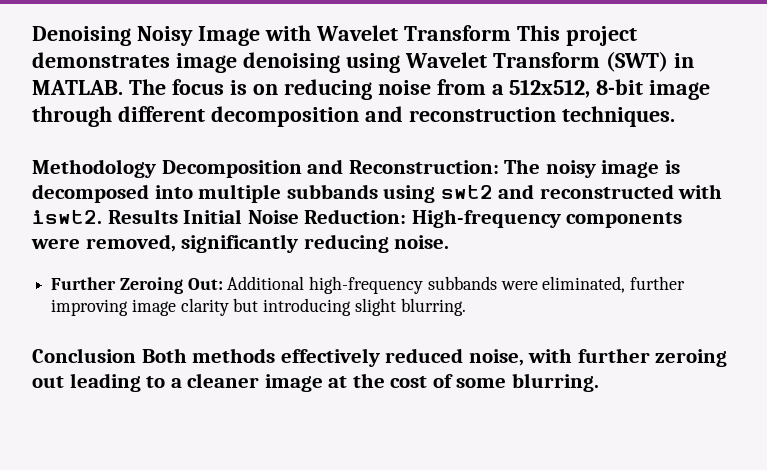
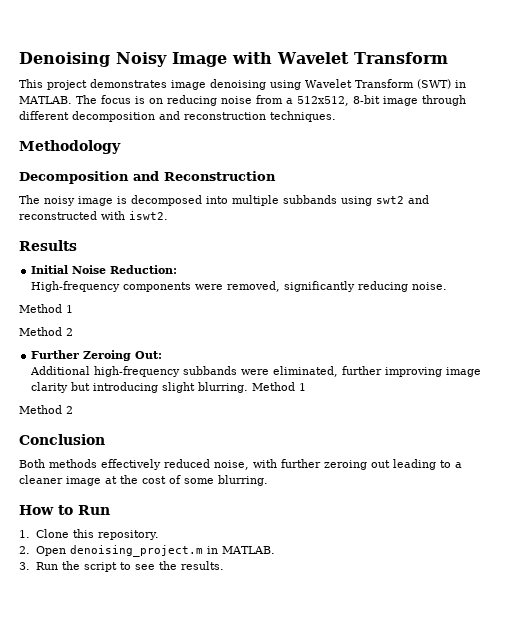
(511, 33) none -> (448, 58) //
(156, 168) none -> (121, 147) //
[348,160,499,174] Reconstruction: -> [164,171,276,181] Reconstruction //
(102, 217) none -> (168, 215) //
(178, 216) none -> (77, 245) //
(407, 216) none -> (178, 269) //
(450, 242) none -> [19,304,73,313] [19,327,73,336] // Method 1 // Method 2
(223, 284) none -> (163, 355) //
(466, 307) none -> [252,382,307,391] [19,405,73,414] Method 1 // Method 2
(136, 355) none -> (105, 439) //
(599, 382) none -> [19,505,110,515] [19,529,160,540] [19,545,275,557] [19,561,224,572] // How to Run // 1. Clone this repository. // 2. Open denoising_project.m in MATLAB. // 3. Run the script to see the results.

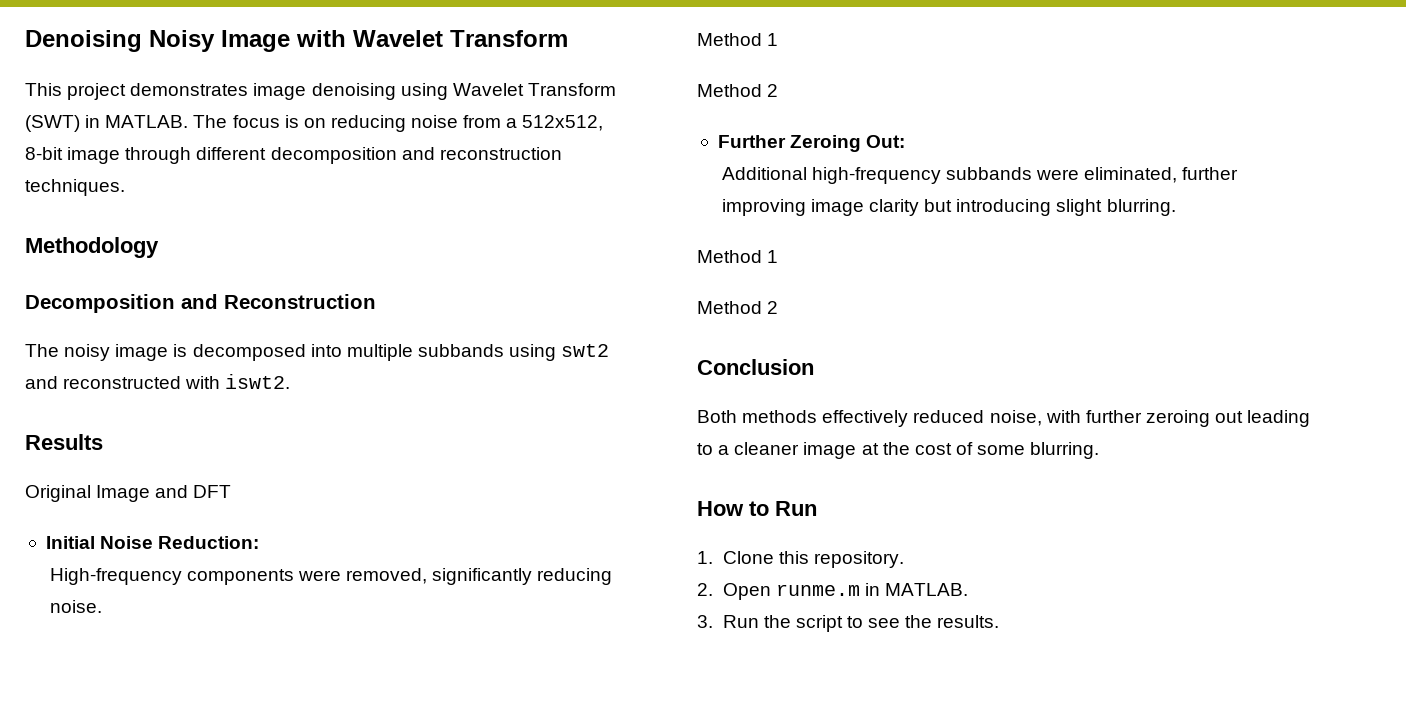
(77, 245) none -> [25,485,232,502] // Original Image and DFT
(249, 387) none -> (1176, 207) //
[69,545,203,557] denoising_project.m -> [775,584,860,596] runme.m

